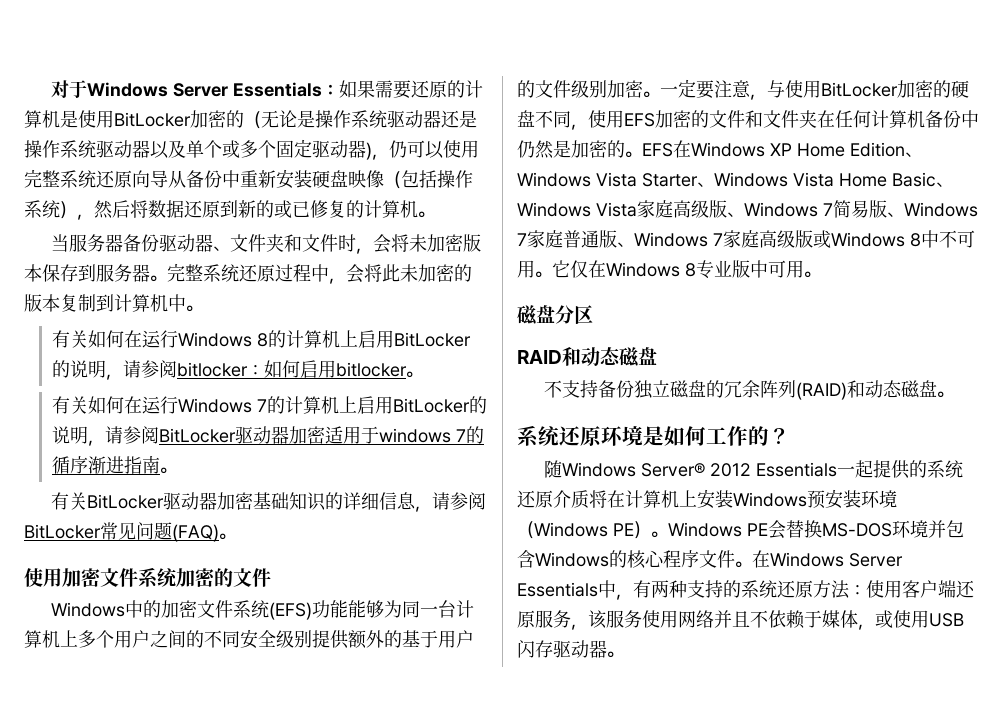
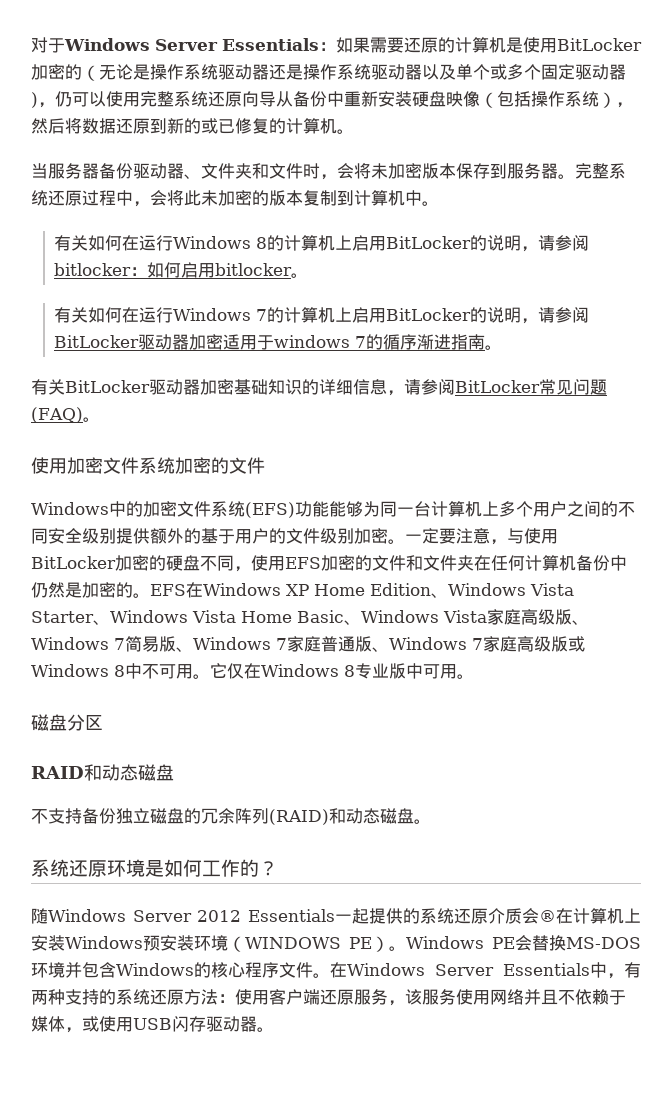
[640,463,705,477] Server® -> [132,910,192,922] Server
[589,490,607,508] 将 -> [522,908,556,924] 会®
[534,522,608,537] Windows -> [245,937,341,949] WINDOWS

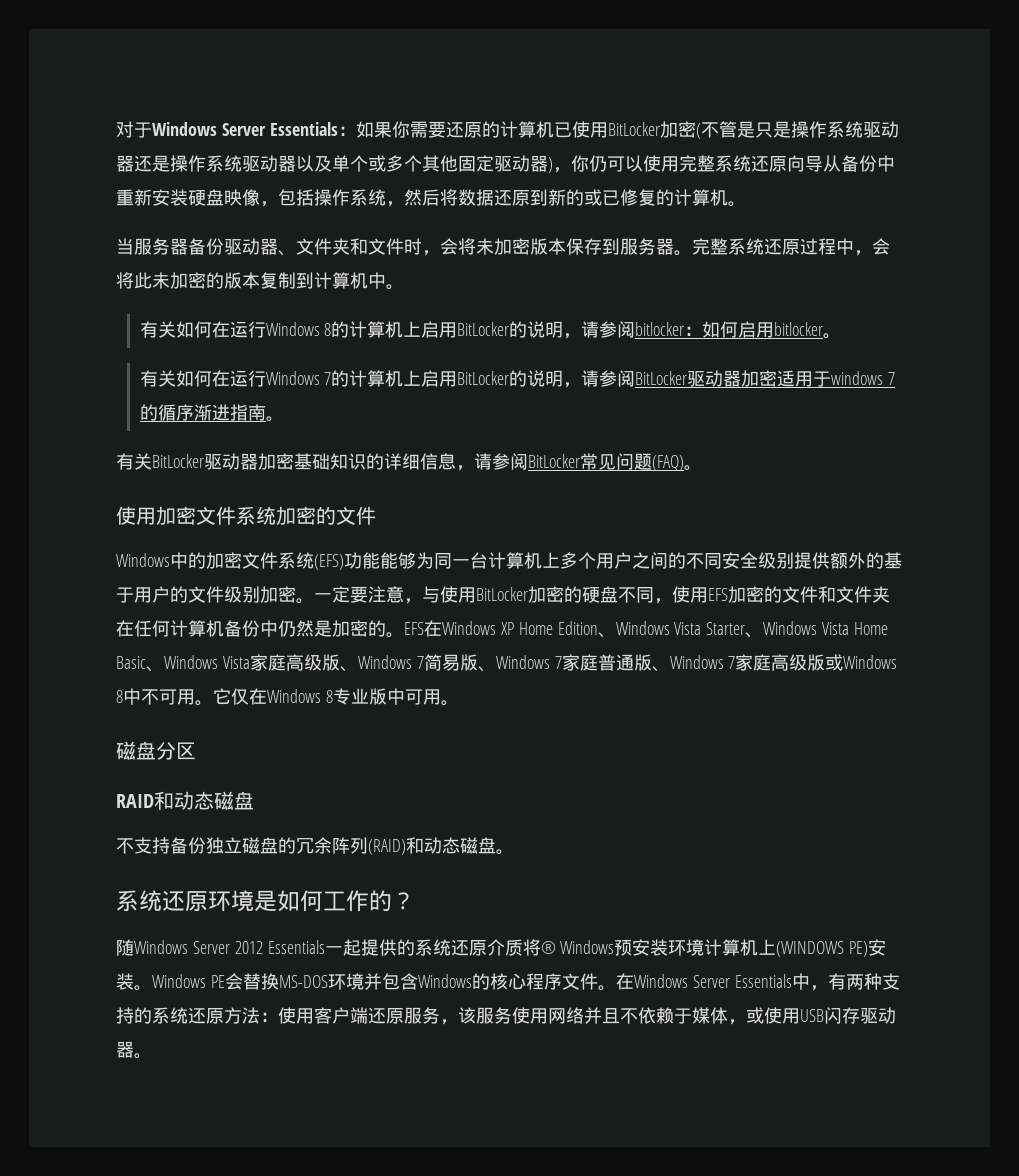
(370, 45) none -> [391,121,410,138] 你
[506,37,642,53] [31,64,133,81] 是使用BitLocker加密的（无论 -> [553,121,773,139] 已使用BitLocker加密(不管是只
(541, 72) none -> [422,155,458,172] 其他
(55, 105) none -> [571,155,589,172] 你
[480,92,497,108] （ -> [260,201,278,207] ，
[599,92,616,108] ） -> (386, 197) none
[522,908,641,924] [31,935,389,952] 会®在计算机上安装Windows预安装环境（WINDOWS PE） -> [522,939,887,957] [116,973,134,990] 将® Windows预安装环境计算机上(WINDOWS PE)安装

